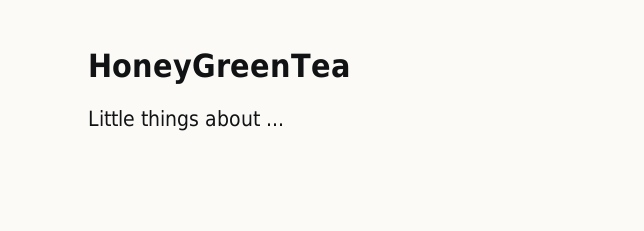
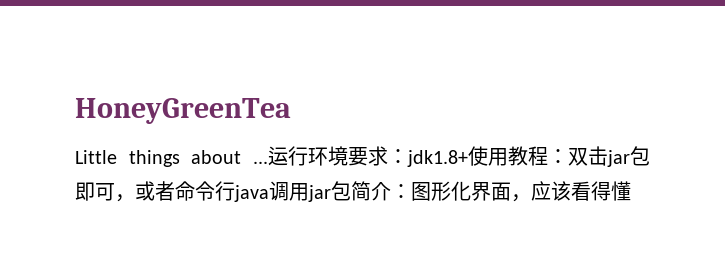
(284, 124) none -> [268,146,650,167] [75,181,631,202] 运行环境要求：jdk1.8+使用教程：双击jar包即可，或者命令行java调用jar包简介：图形化界面，应该看得懂

